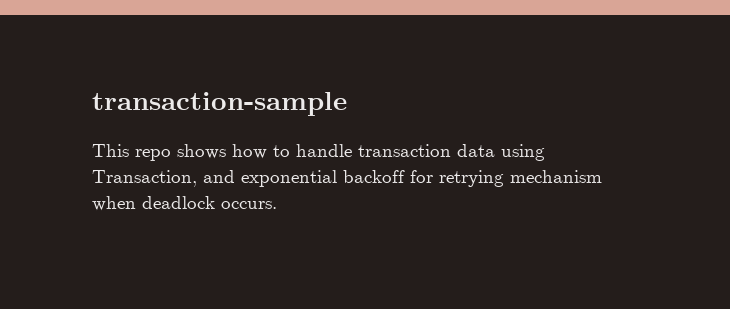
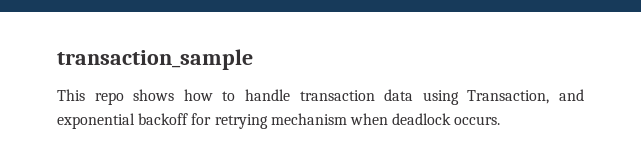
[92,92,347,116] transaction-sample -> [57,49,253,70] transaction_sample

